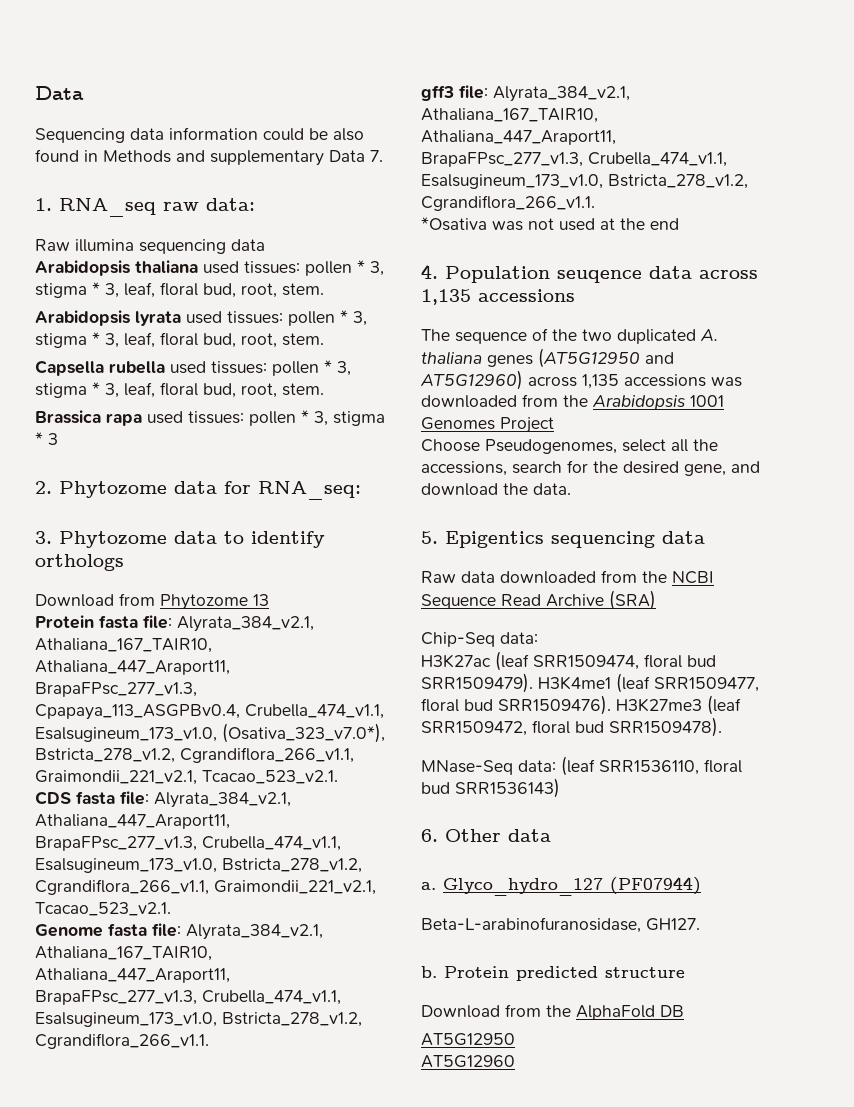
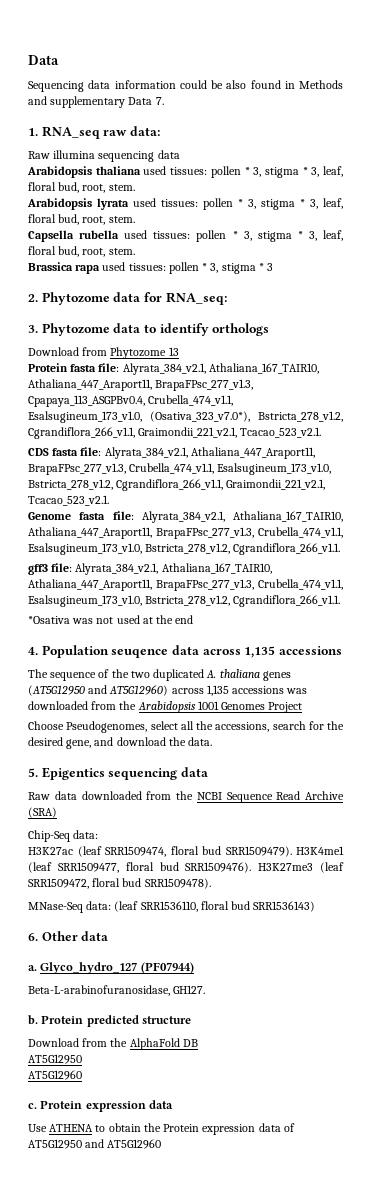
(515, 1061) none -> [28,1100,174,1112] [28,1123,295,1135] [28,1139,162,1149] // c. Protein expression data // Use ATHENA to obtain the Protein expression data of AT5G12950 and AT5G12960

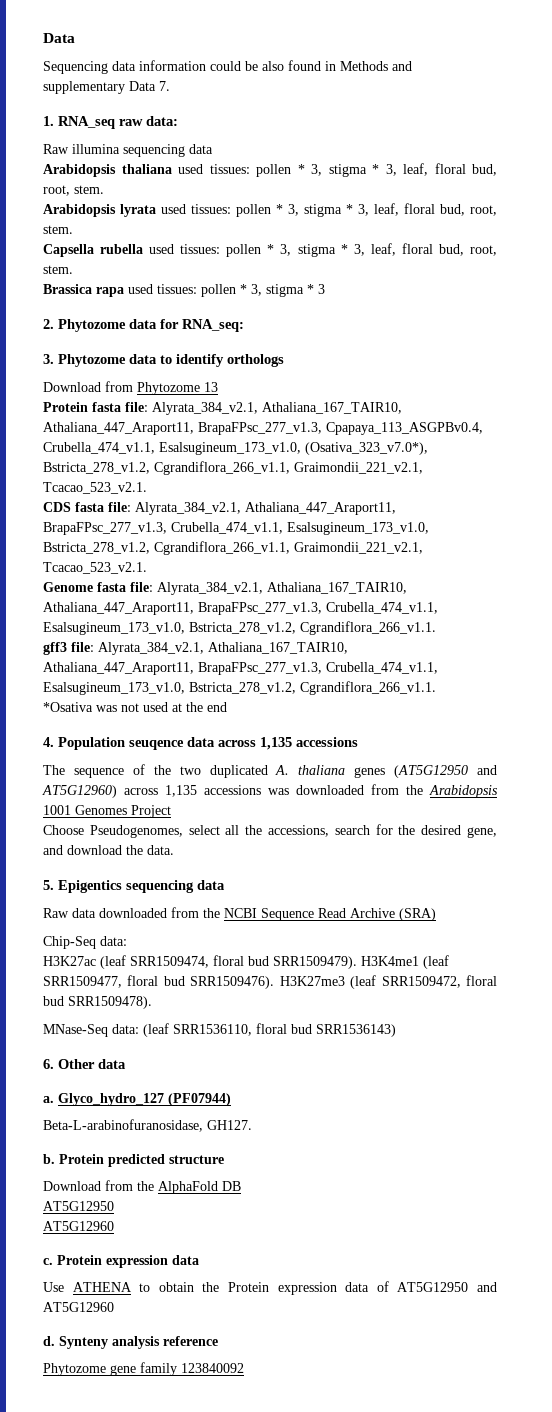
(162, 1144) none -> [43,1336,218,1349] [43,1362,244,1376] // d. Synteny analysis reference // Phytozome gene family 123840092

